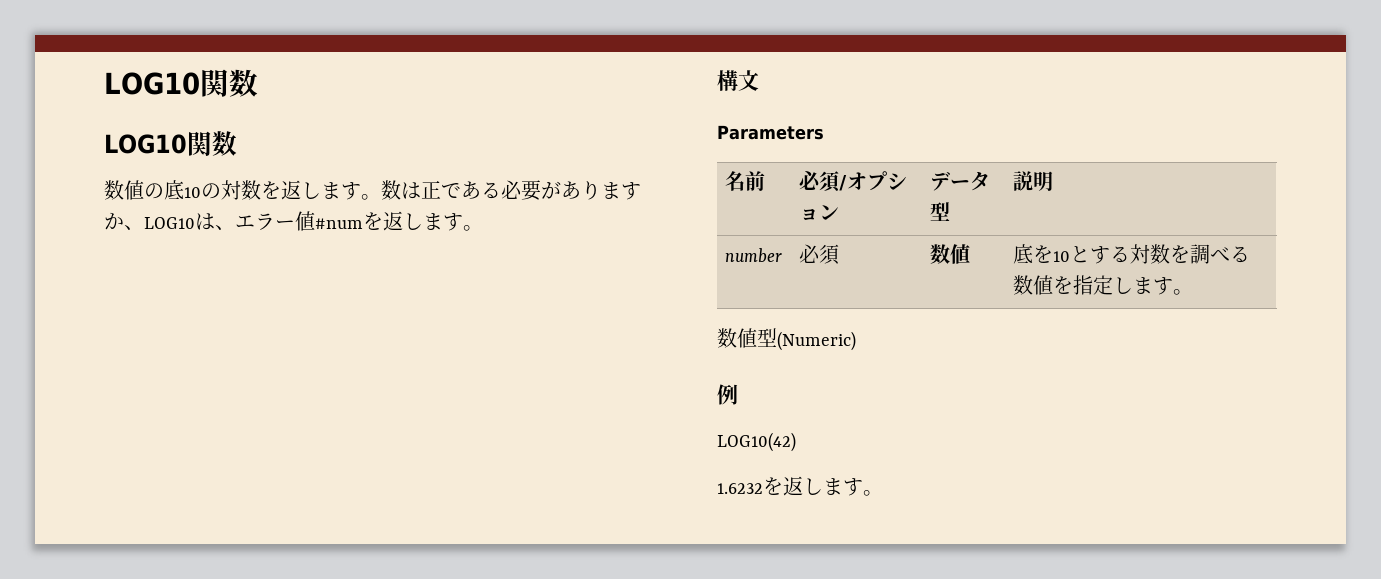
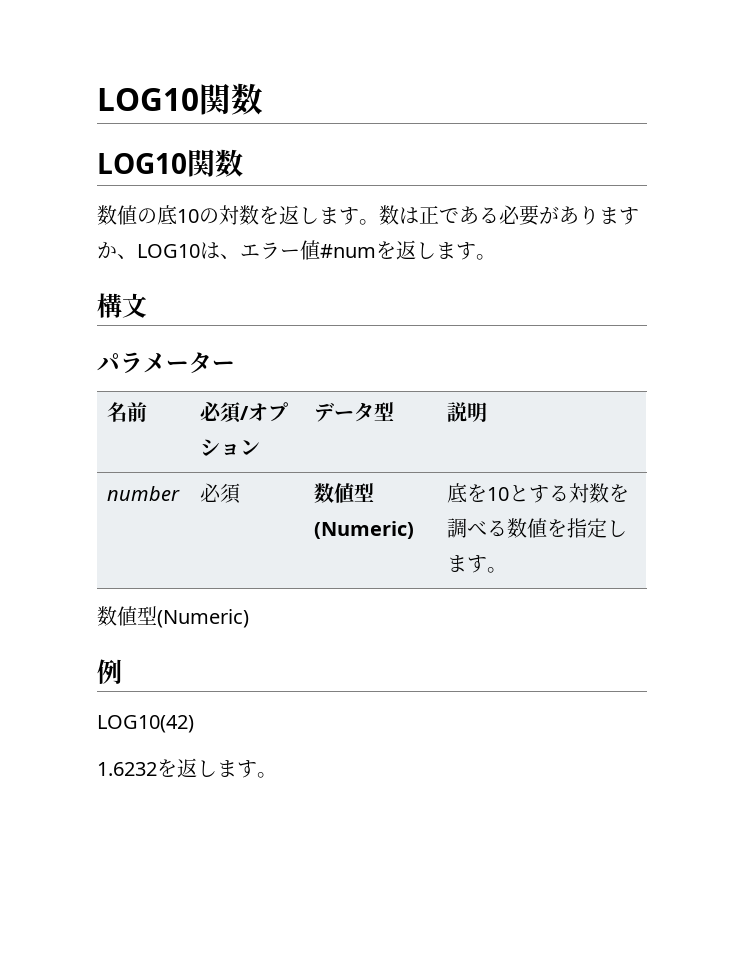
[717,125,824,140] Parameters -> [97,352,235,374] パラメーター
(971, 254) none -> [354,483,375,502] [314,521,415,539] 型(Numeric)

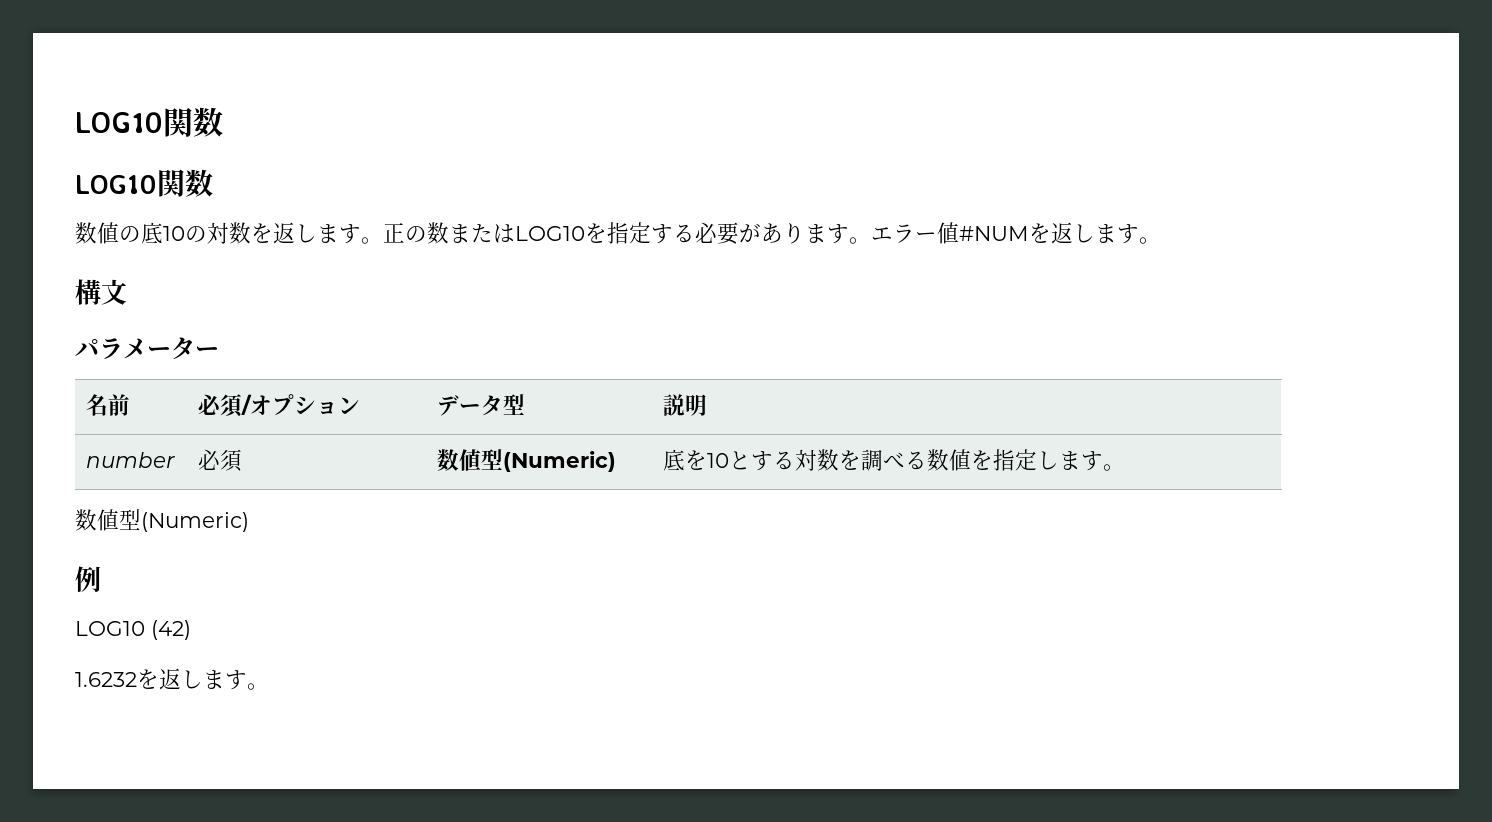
[379,205,479,225] 数は正であ -> [383,222,673,244] 正の数またはLOG10を指定す
[97,241,240,259] か、LOG10は、 -> [849,237,871,244] 。
[320,244,376,258] #num -> [959,226,1029,241] #NUM
[97,715,194,733] LOG10(42) -> [75,620,191,640] LOG10 (42)

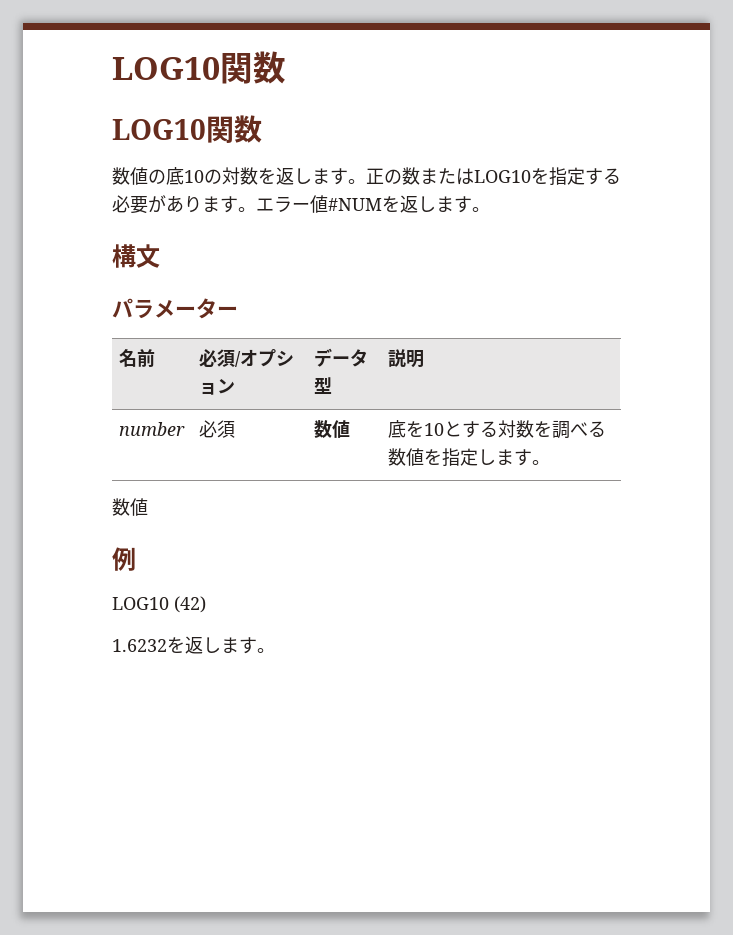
[481,449,617,472] 型(Numeric) -> (351, 429) none
[119,509,249,532] 型(Numeric) -> (148, 507) none

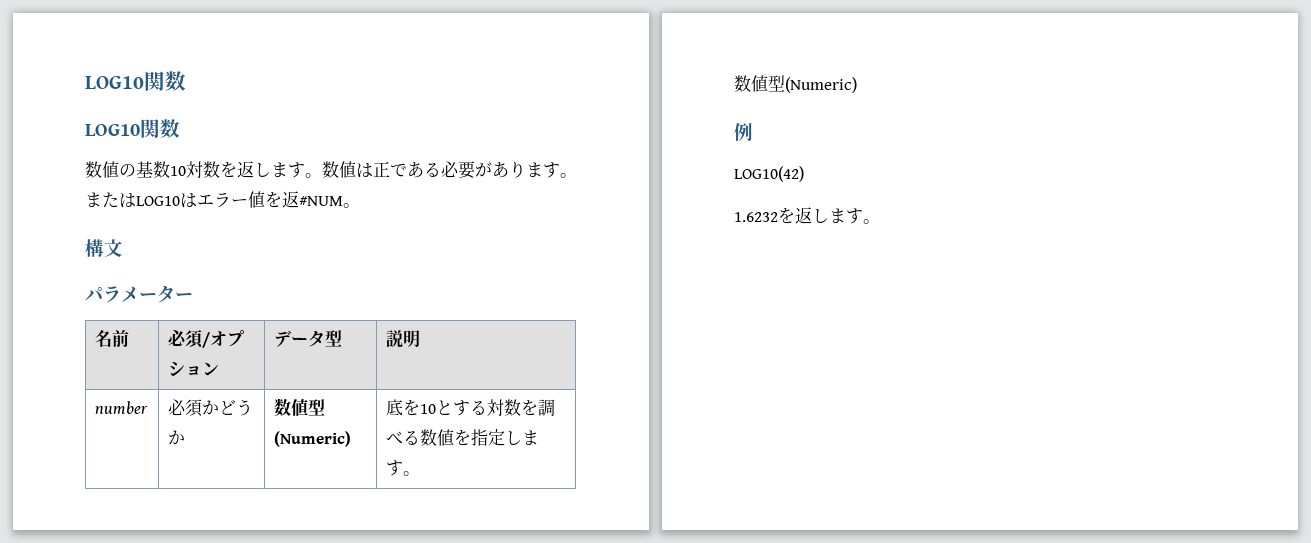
[166,167,222,185] 底10の -> [136,161,186,178] 基数10
[366,167,603,186] 正の数またはLOG10を指定す -> [322,161,424,178] 数値は正であ
[256,195,472,213] エラー値#NUMを返します -> [85,191,343,208] またはLOG10はエラー値を返#NUM
[314,420,351,438] | 数値 -> [202,399,254,416] [168,430,186,445] [274,398,326,417] [274,431,352,447] かどうか | 数値型(Numeric)
(148, 507) none -> [768,75,857,93] 型(Numeric)
[112,596,206,613] LOG10 (42) -> [734,166,804,182] LOG10(42)

